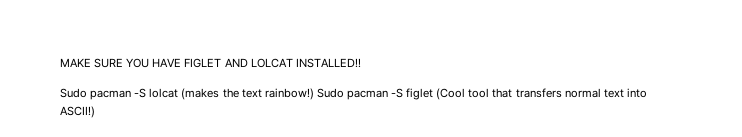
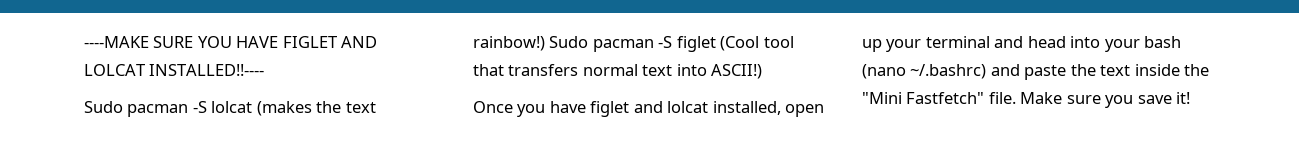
[60,58,91,67] MAKE -> [84,36,149,48] ----MAKE
[295,58,361,68] INSTALLED!! -> [149,64,265,76] INSTALLED!!----
(95, 112) none -> [473,101,825,117] [862,36,1182,52] [862,64,1210,80] [862,92,1191,108] // Once you have figlet and lolcat installed, open up your terminal and head into your bash (nano ~/.bashrc) and paste the text inside the "Mini Fastfetch" file. Make sure you save it!

